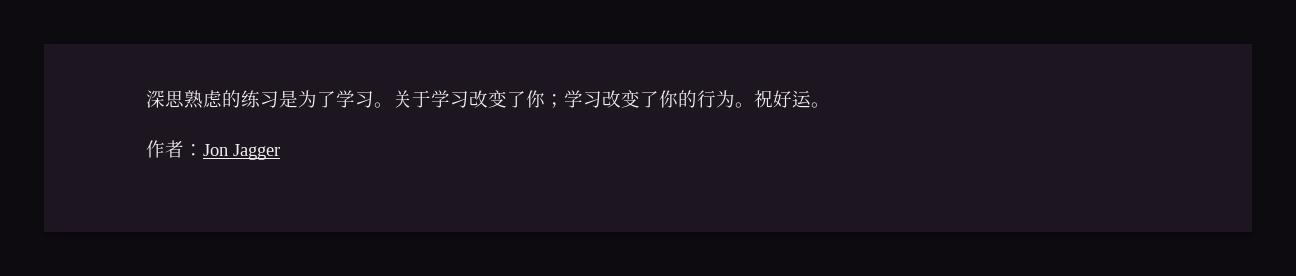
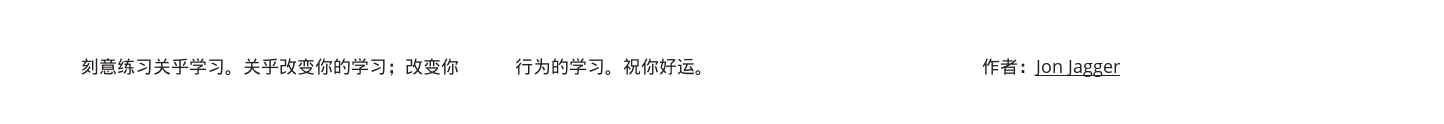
[146,90,773,109] 深思熟虑的练习是为了学习。关于学习改变了你；学习改变了你的行为。祝 -> [80,58,659,76] 刻意练习关乎学习。关乎改变你的学习；改变你行为的学习。祝你

